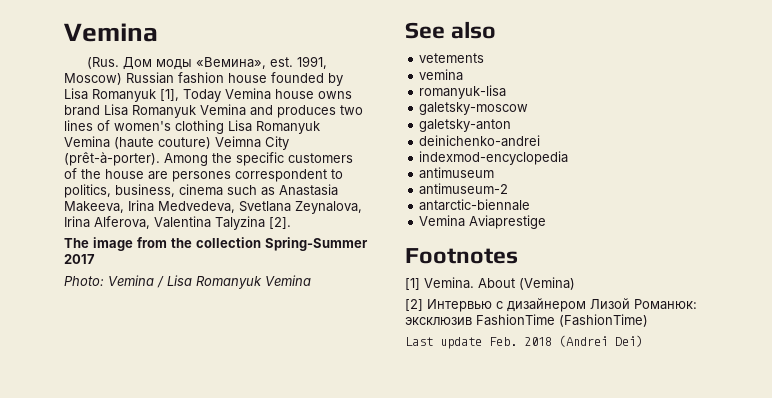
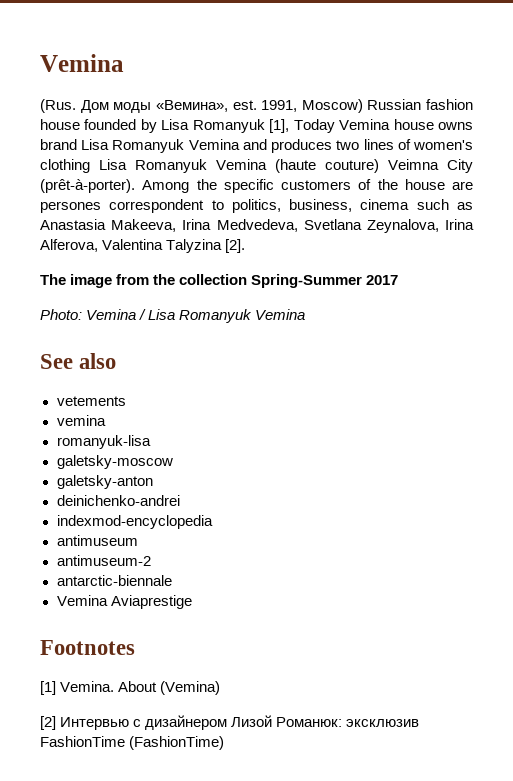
[405,335,643,349] // Last update Feb. 2018 (Andrei Dei) -> (225, 743) none

